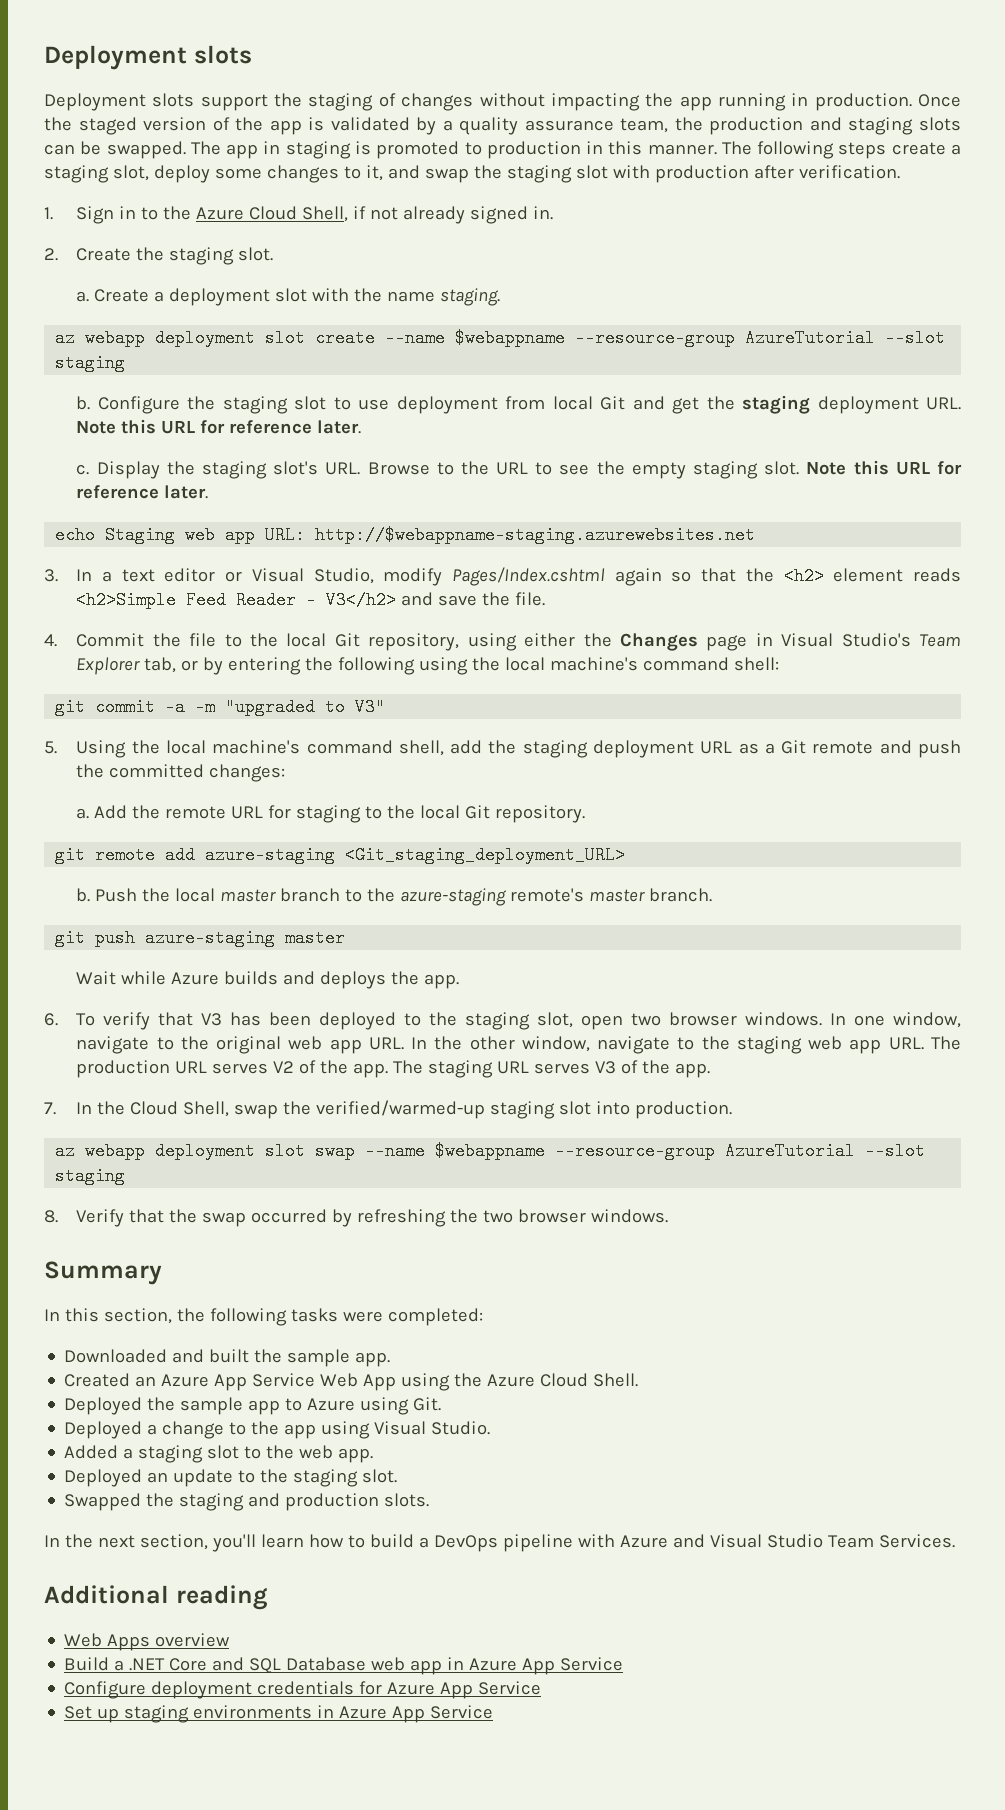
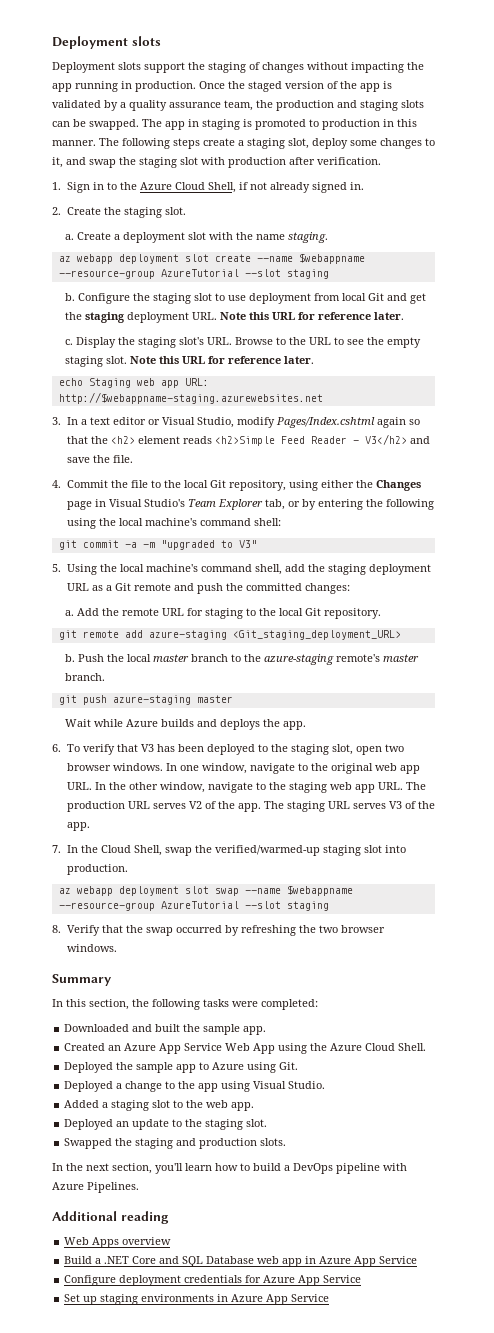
[672,1534,955,1548] and Visual Studio Team Services. -> [87,1182,139,1193] Pipelines.

